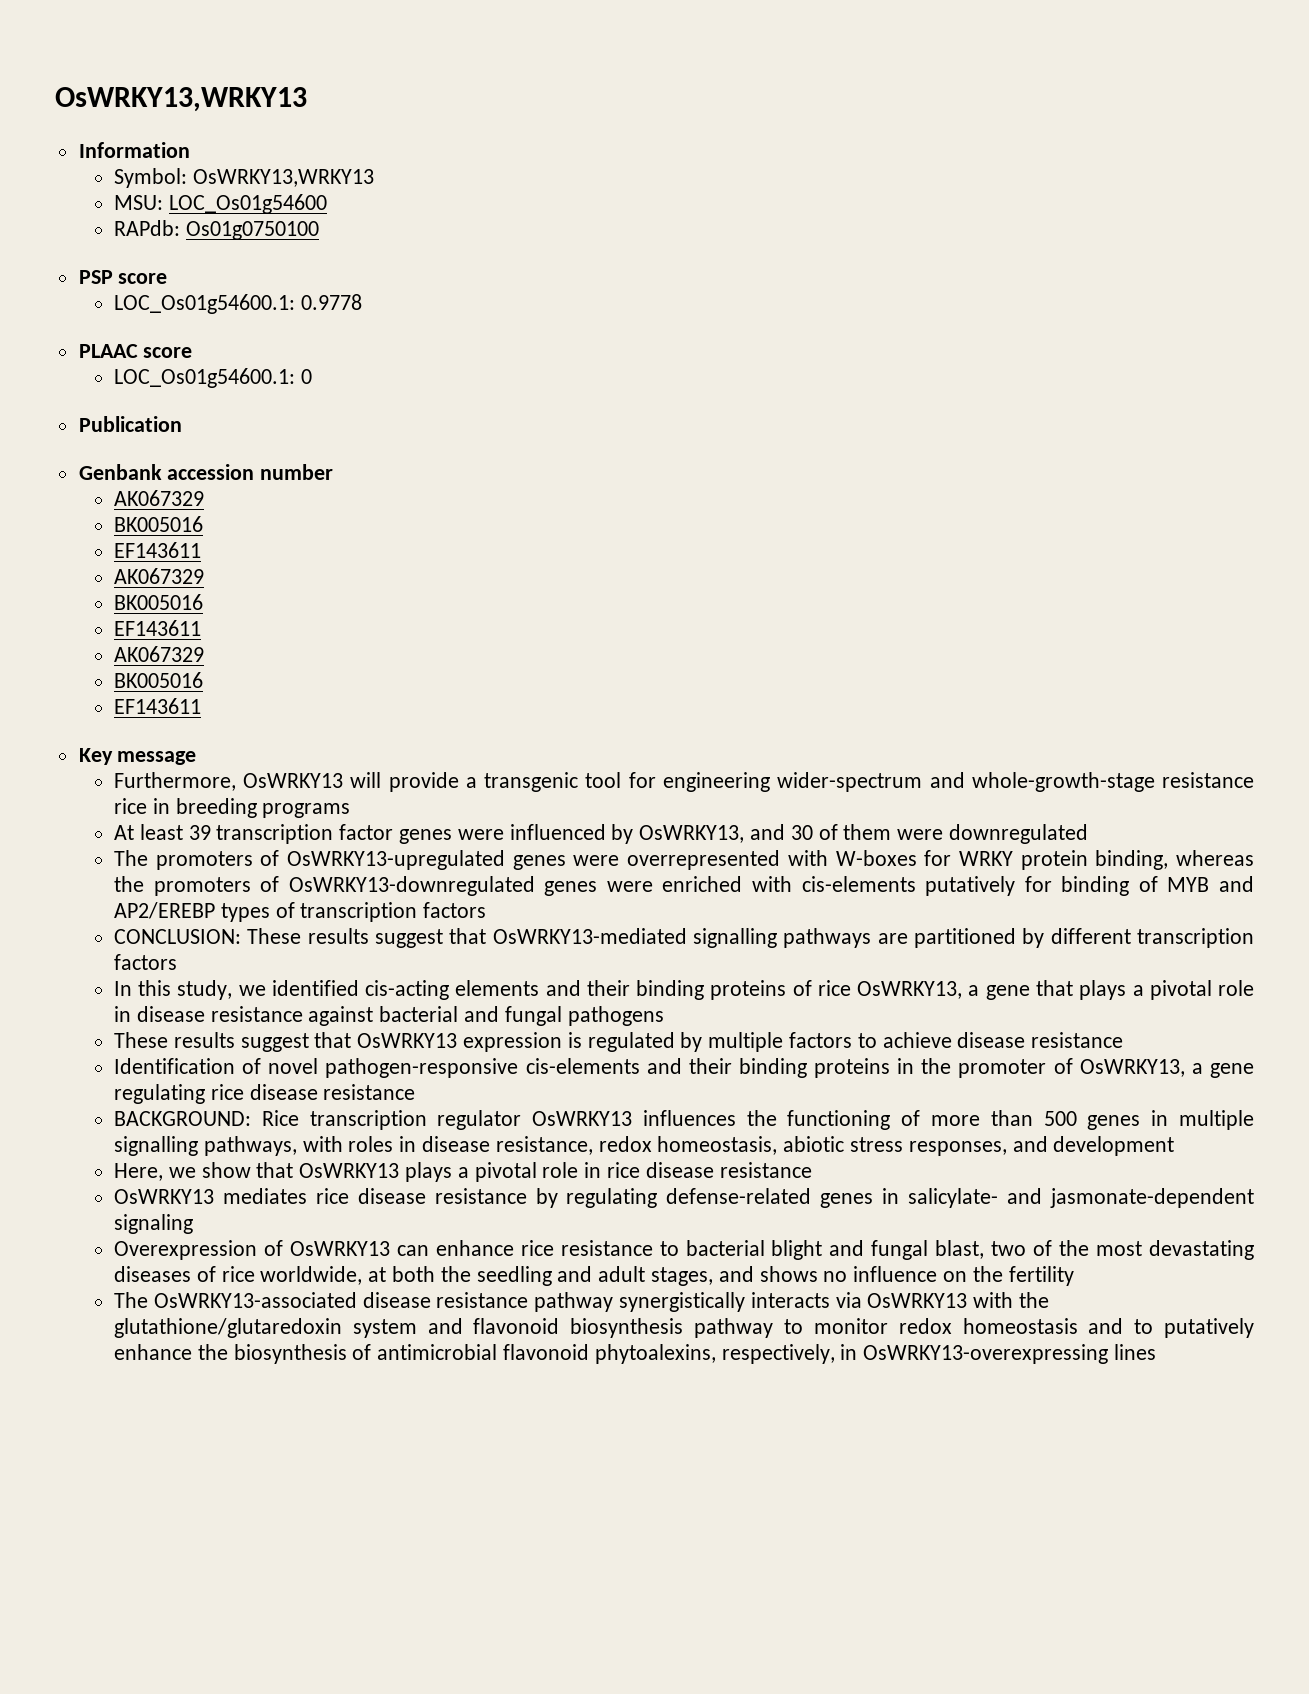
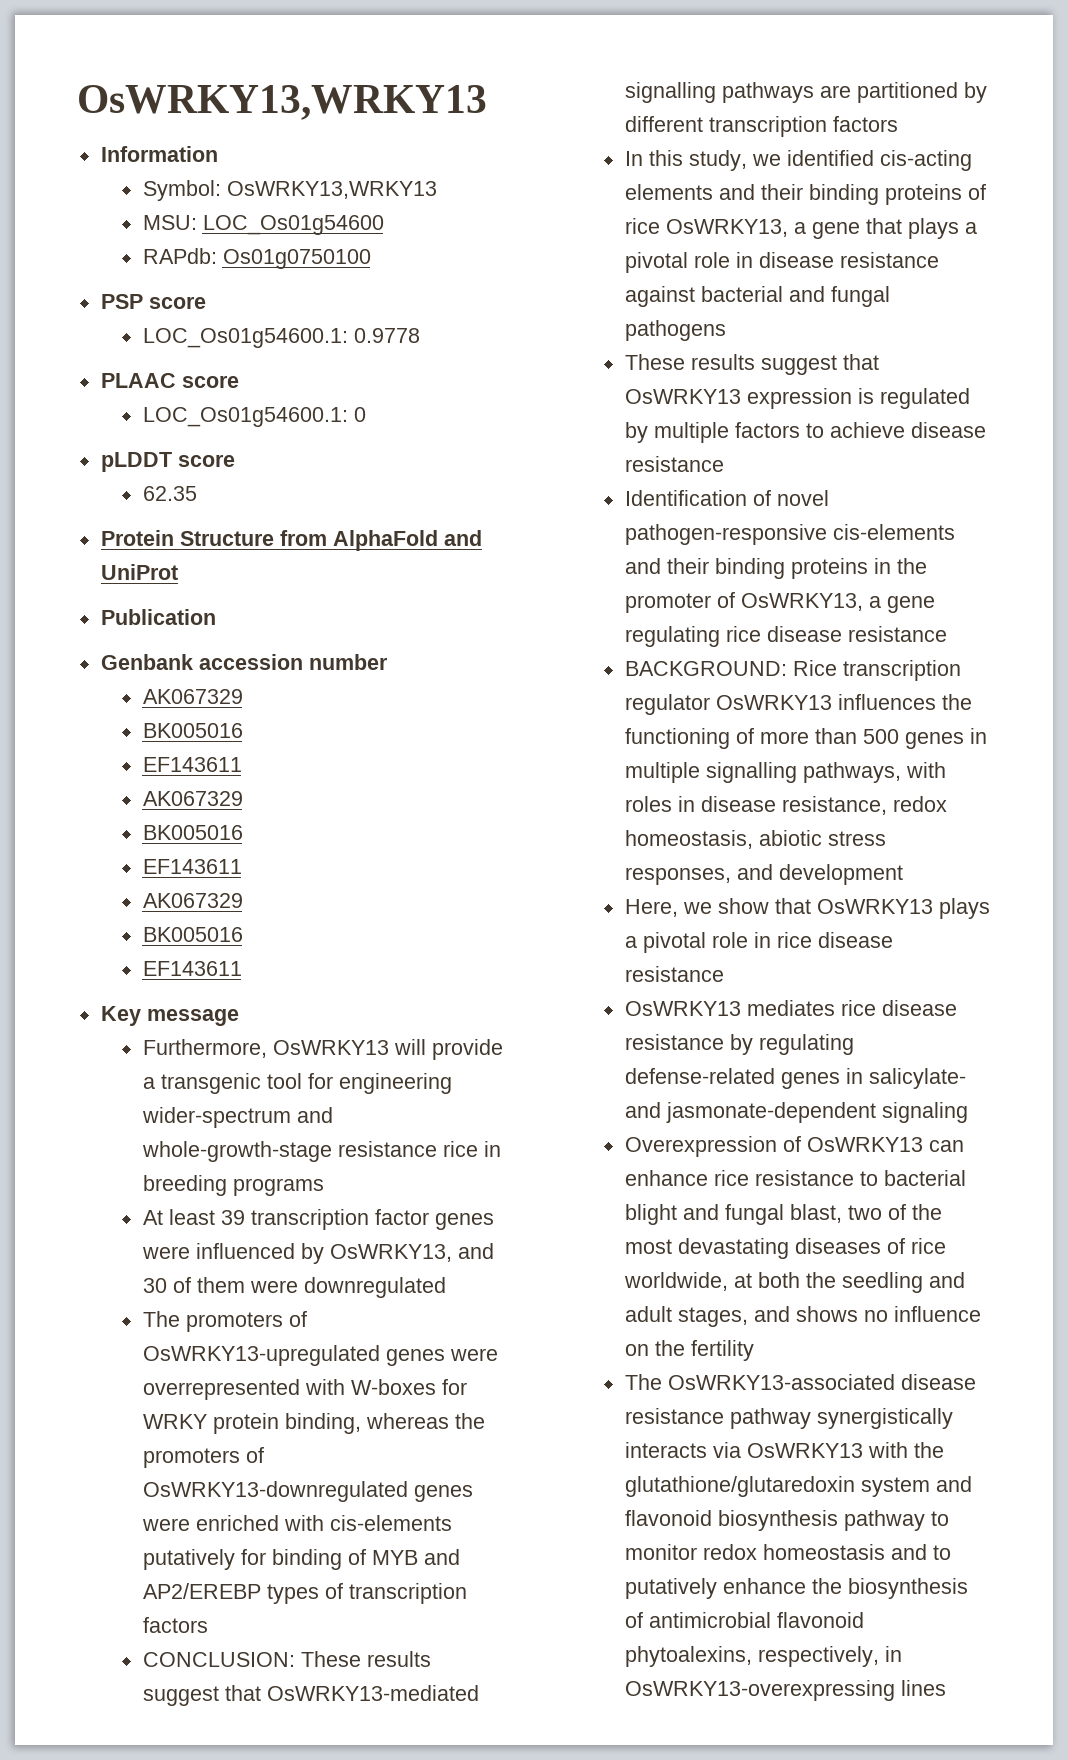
(312, 376) none -> [100,452,235,472] [142,486,197,501] [100,530,482,551] [100,564,178,580] // pLDDT score // 62.35 // Protein Structure from AlphaFold and UniProt

